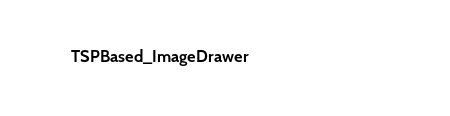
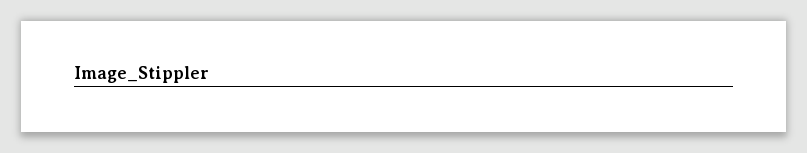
[71,49,249,66] TSPBased_ImageDrawer -> [74,66,209,83] Image_Stippler

